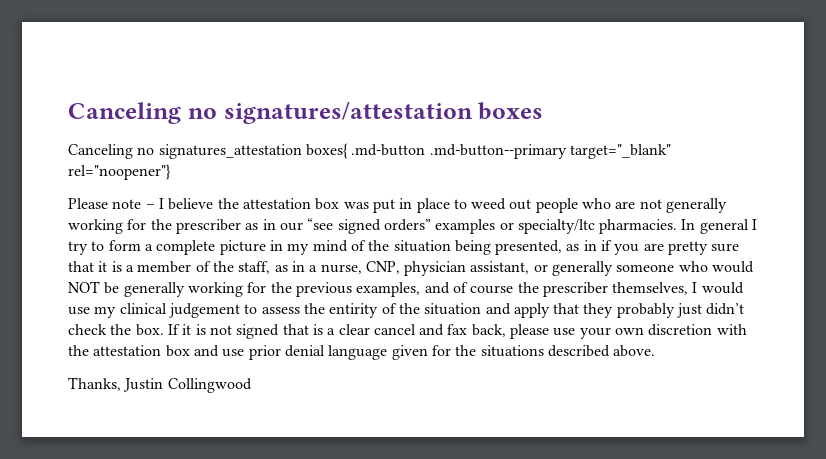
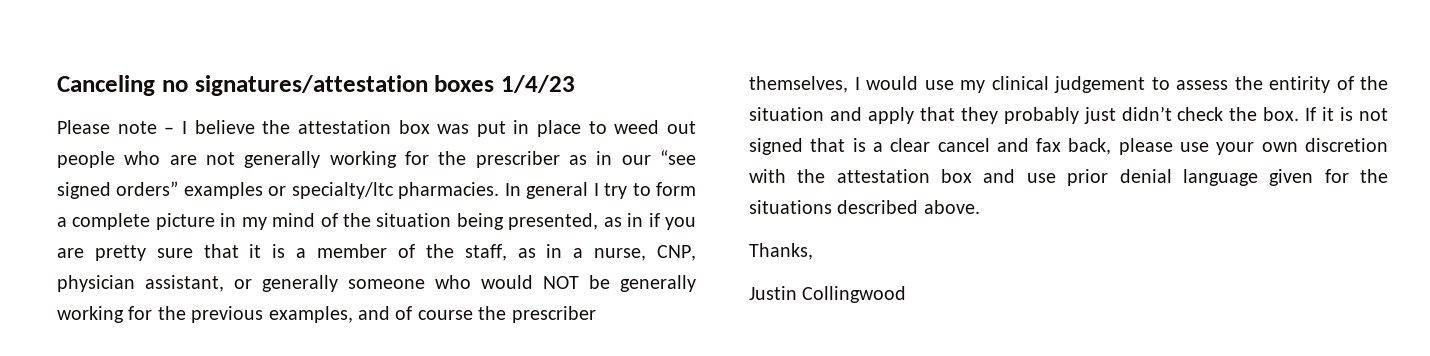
[68,143,671,159] [68,164,171,180] // Canceling no signatures_attestation boxes{ .md-button .md-button--primary target="_blank" rel="noopener"} -> [501,75,575,93] 1/4/23
(121, 384) none -> (813, 251) //

